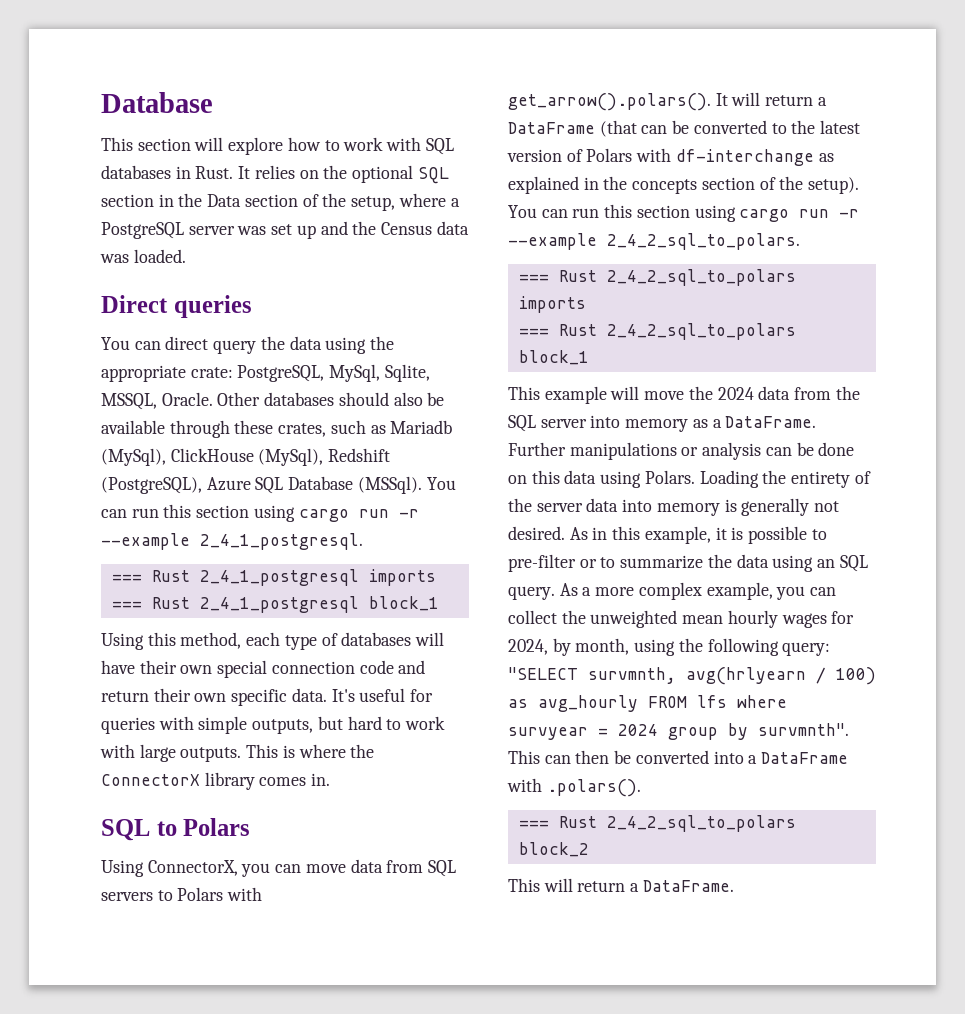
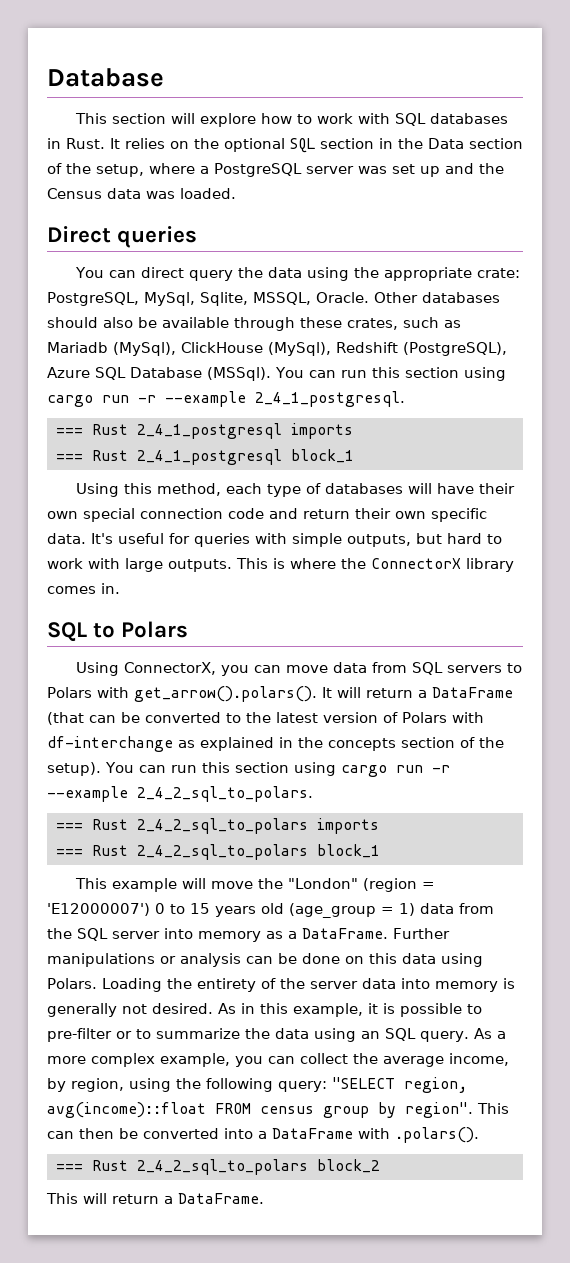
[717,387,754,400] 2024 -> [288,878,436,892] [47,903,415,918] "London" (region = 'E12000007') 0 to 15 years old (age_group = 1)
[590,610,855,628] [508,638,630,656] unweighted mean hourly wages for 2024, by month, -> [383,1053,509,1067] [47,1078,124,1092] average income, by region,
[588,667,876,685] [508,695,787,712] [508,724,658,740] survmnth, avg(hrlyearn / 100) as avg_hourly FROM lfs where survyear = 2024 -> [403,1077,467,1093] [47,1102,314,1118] region, avg(income)::float FROM census
[758,723,849,736] survmnth". -> [405,1102,473,1118] region".

